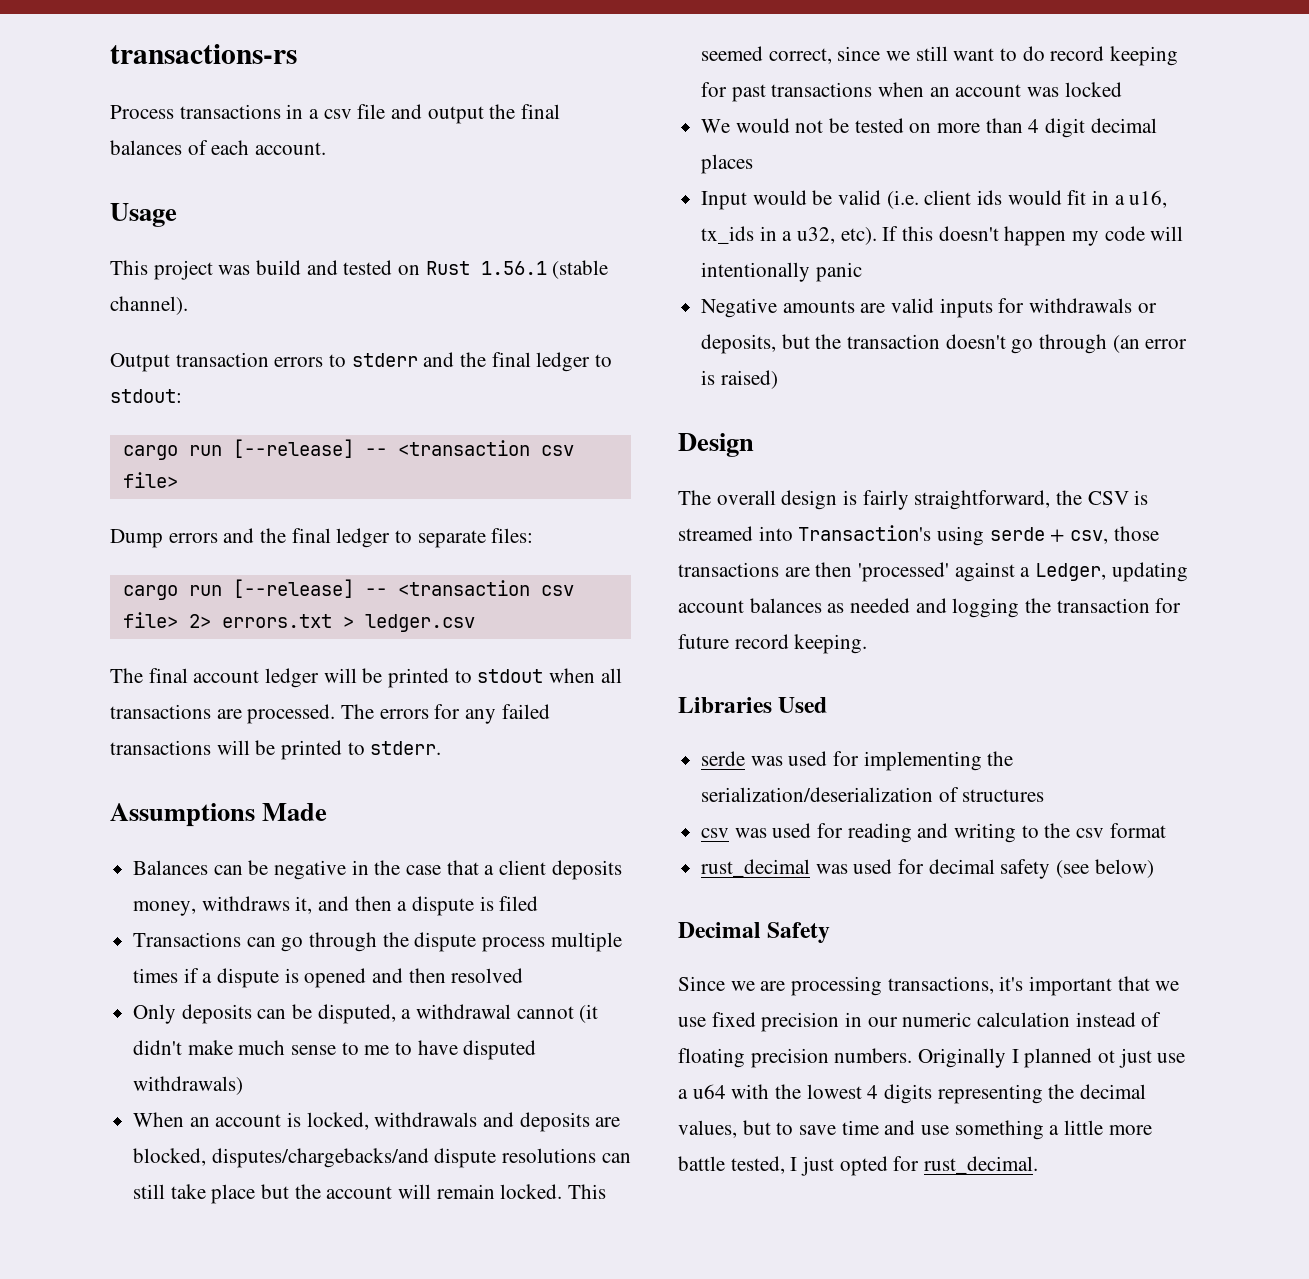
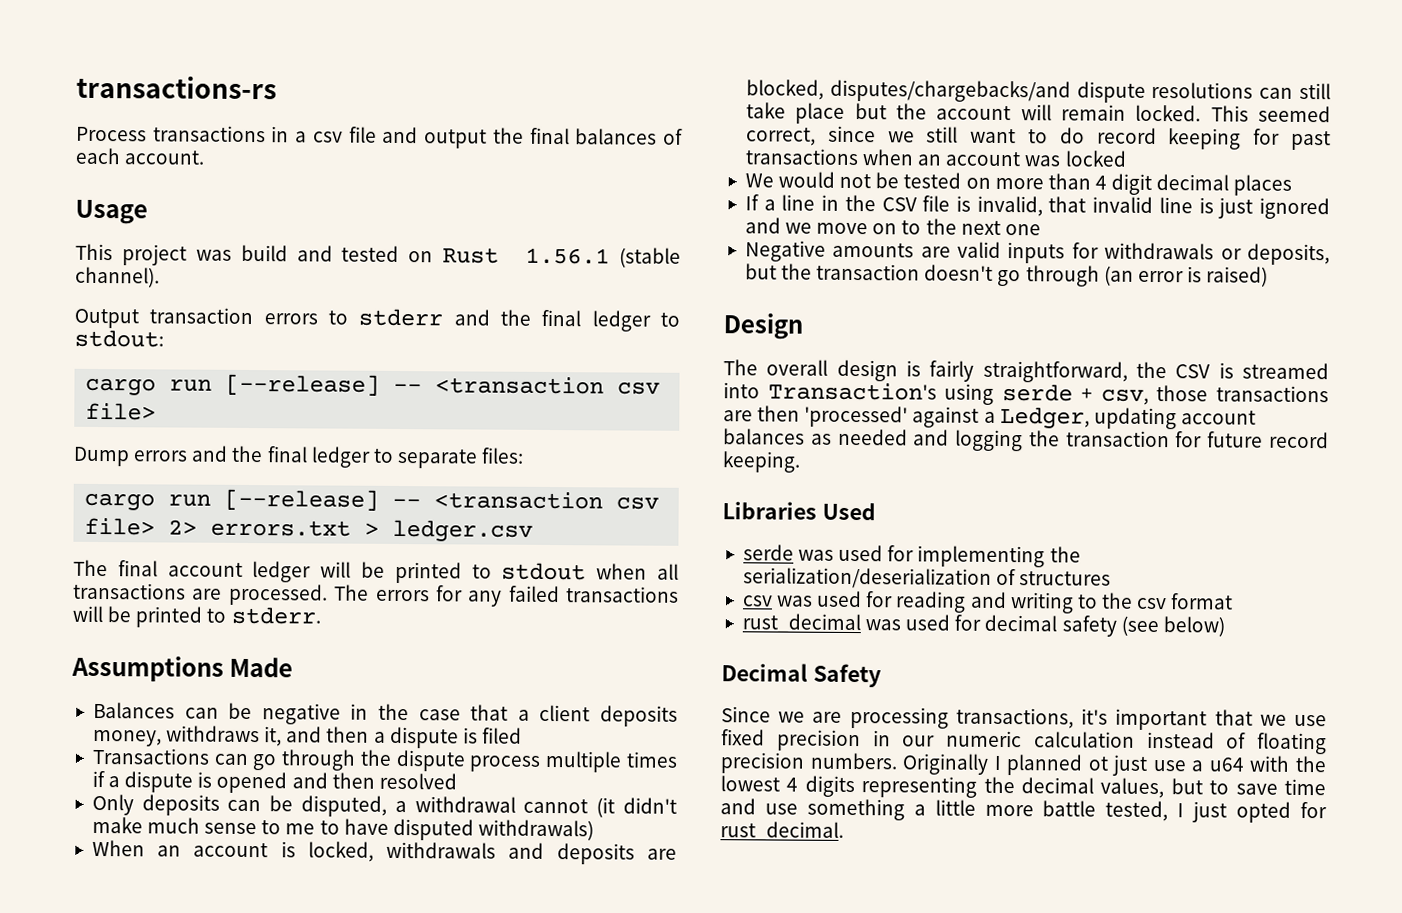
[701,190,1168,210] [701,226,1184,246] [701,262,862,282] Input would be valid (i.e. client ids would fit in a u16, tx_ids in a u32, etc). If this doesn't happen my code will intentionally panic -> [744,194,1330,220] [744,217,1041,236] If a line in the CSV file is invalid, that invalid line is just ignored and we move on to the next one

